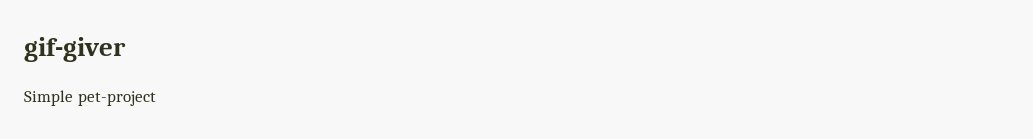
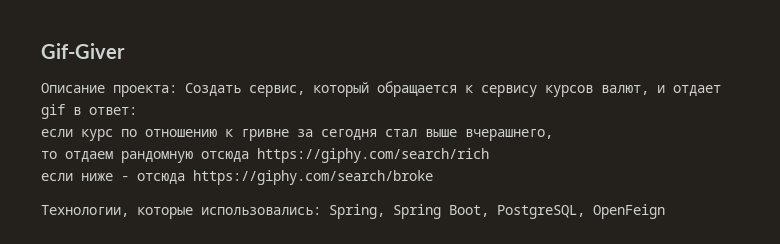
[24,37,126,62] [24,90,156,106] gif-giver // Simple pet-project -> [41,43,125,59] [41,81,721,97] [41,104,137,119] [41,129,553,141] [41,148,489,163] [41,170,433,185] [41,204,665,219] Gif-Giver // Описание проекта: Создать сервис, который обращается к сервису курсов валют, и отдает gif в ответ: // если курс по отношению к гривне за сегодня стал выше вчерашнего, // то отдаем рандомную отсюда https://giphy.com/search/rich // если ниже - отсюда https://giphy.com/search/broke // Технологии, которые использовались: Spring, Spring Boot, PostgreSQL, OpenFeign

